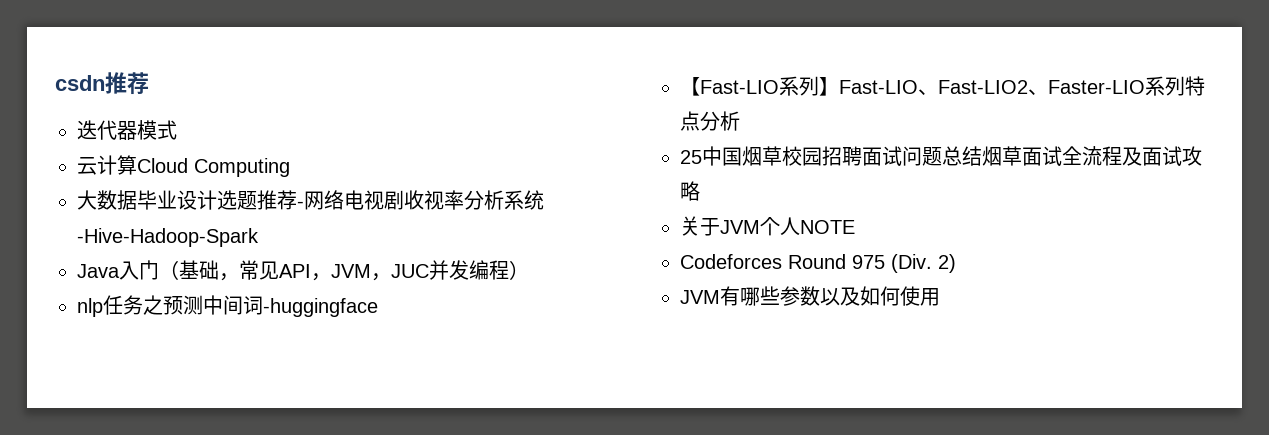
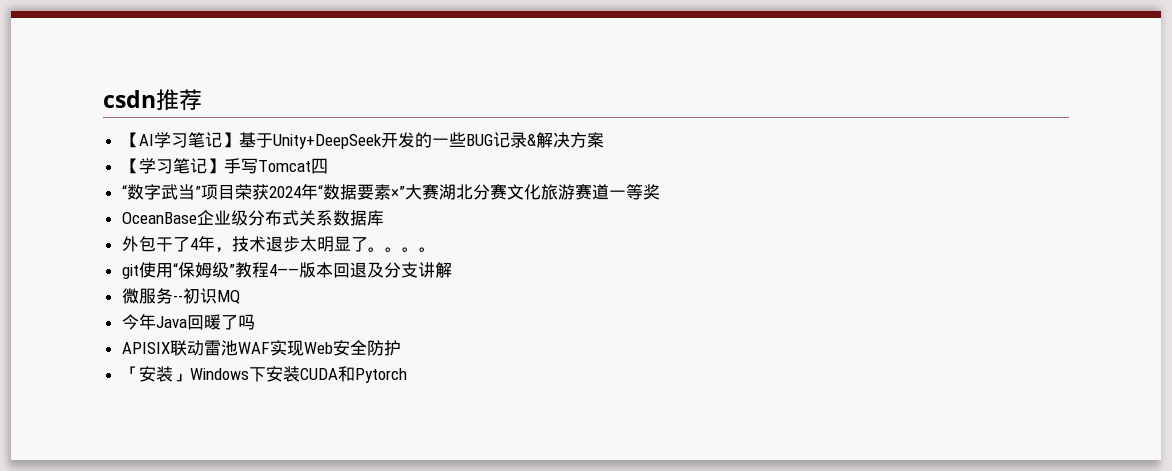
[77,120,177,140] [77,155,290,177] [77,190,544,210] [77,228,259,247] [77,260,529,281] [77,295,378,317] [680,76,1205,96] [680,111,740,131] [680,146,1202,166] [680,181,700,201] [680,216,855,236] [680,254,956,273] [680,286,940,306] 迭代器模式 // 云计算Cloud Computing // 大数据毕业设计选题推荐-网络电视剧收视率分析系统-Hive-Hadoop-Spark // Java入门（基础，常见API，JVM，JUC并发编程） // nlp任务之预测中间词-huggingface // 【Fast-LIO系列】Fast-LIO、Fast-LIO2、Faster-LIO系列特点分析 // 25中国烟草校园招聘面试问题总结烟草面试全流程及面试攻略 // 关于JVM个人NOTE // Codeforces Round 975 (Div. 2) // JVM有哪些参数以及如何使用 -> [121,132,604,149] [121,158,328,174] [121,183,660,200] [121,210,384,226] [121,235,436,253] [121,262,452,279] [121,288,240,304] [121,313,255,330] [121,340,401,356] [121,366,407,383] 【AI学习笔记】基于Unity+DeepSeek开发的一些BUG记录&解决方案 // 【学习笔记】手写Tomcat四 // “数字武当”项目荣获2024年“数据要素×”大赛湖北分赛文化旅游赛道一等奖 // OceanBase企业级分布式关系数据库 // 外包干了4年，技术退步太明显了。。。。 // git使用“保姆级”教程4——版本回退及分支讲解 // 微服务--初识MQ // 今年Java回暖了吗 // APISIX联动雷池WAF实现Web安全防护 // 「安装」Windows下安装CUDA和Pytorch

